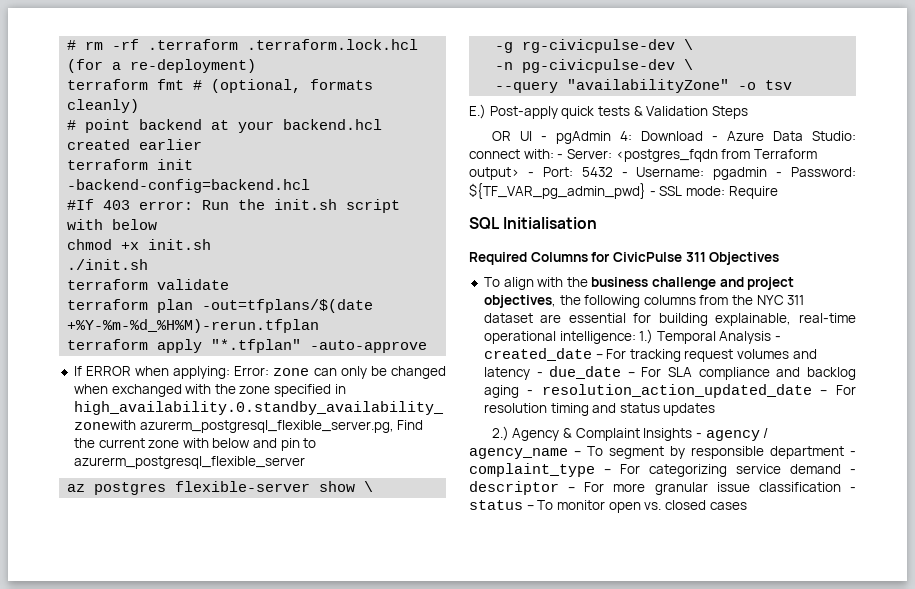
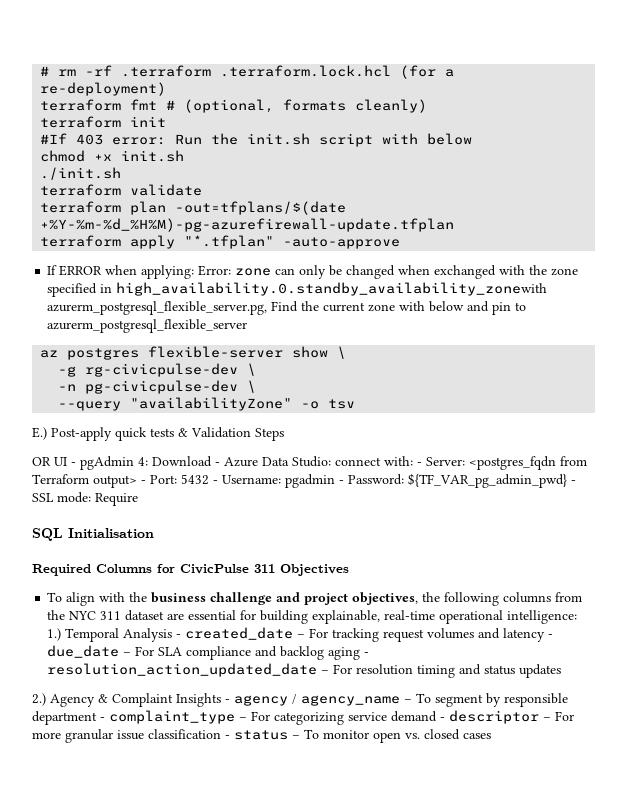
[67,119,383,133] [67,139,203,150] // # point backend at your backend.hcl created earlier -> (428, 106) none
[67,179,311,193] -backend-config=backend.hcl -> (167, 121) none
[67,319,320,333] +%Y-%m-%d_%H%M)-rerun.tfplan -> [40,218,455,232] +%Y-%m-%d_%H%M)-pg-azurefirewall-update.tfplan

